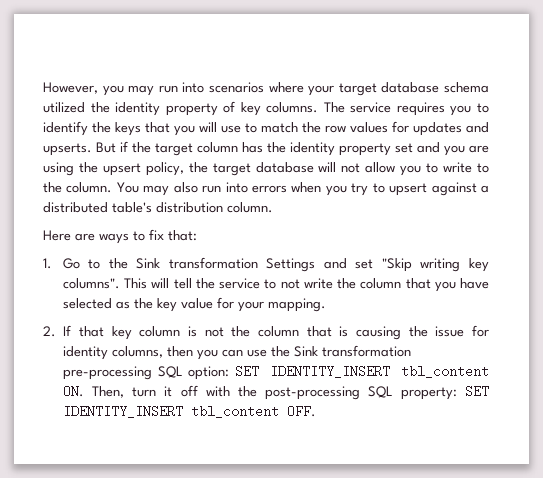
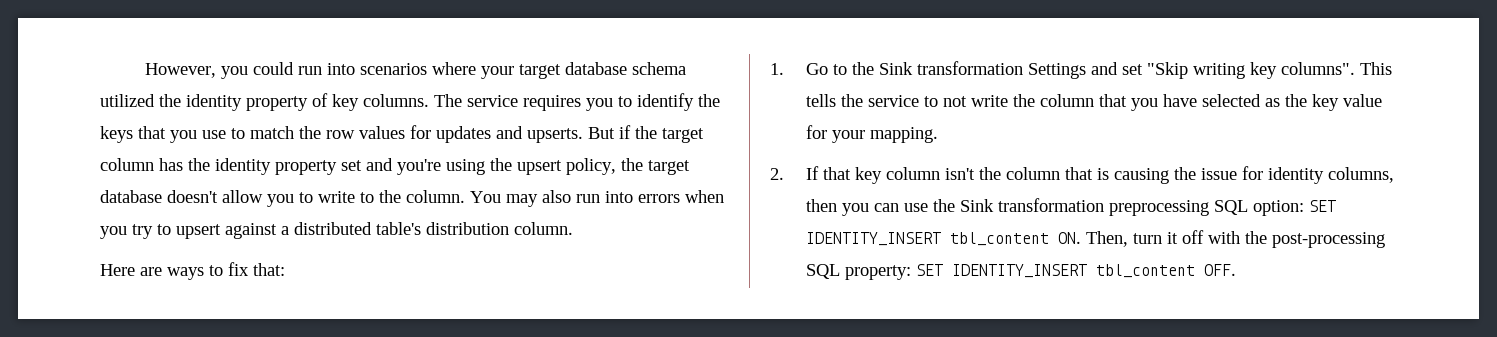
[128,85,155,96] may -> [252,62,294,75] could
[199,122,217,132] will -> (197, 136) none
[444,145,489,156] you are -> [397,159,441,175] you're
[318,162,361,173] will not -> [167,190,218,203] doesn't
[151,278,192,289] will tell -> [806,94,837,107] tells
[187,326,224,337] is not -> [945,168,976,180] isn't
[63,366,153,380] pre-processing -> [1109,200,1210,216] preprocessing

